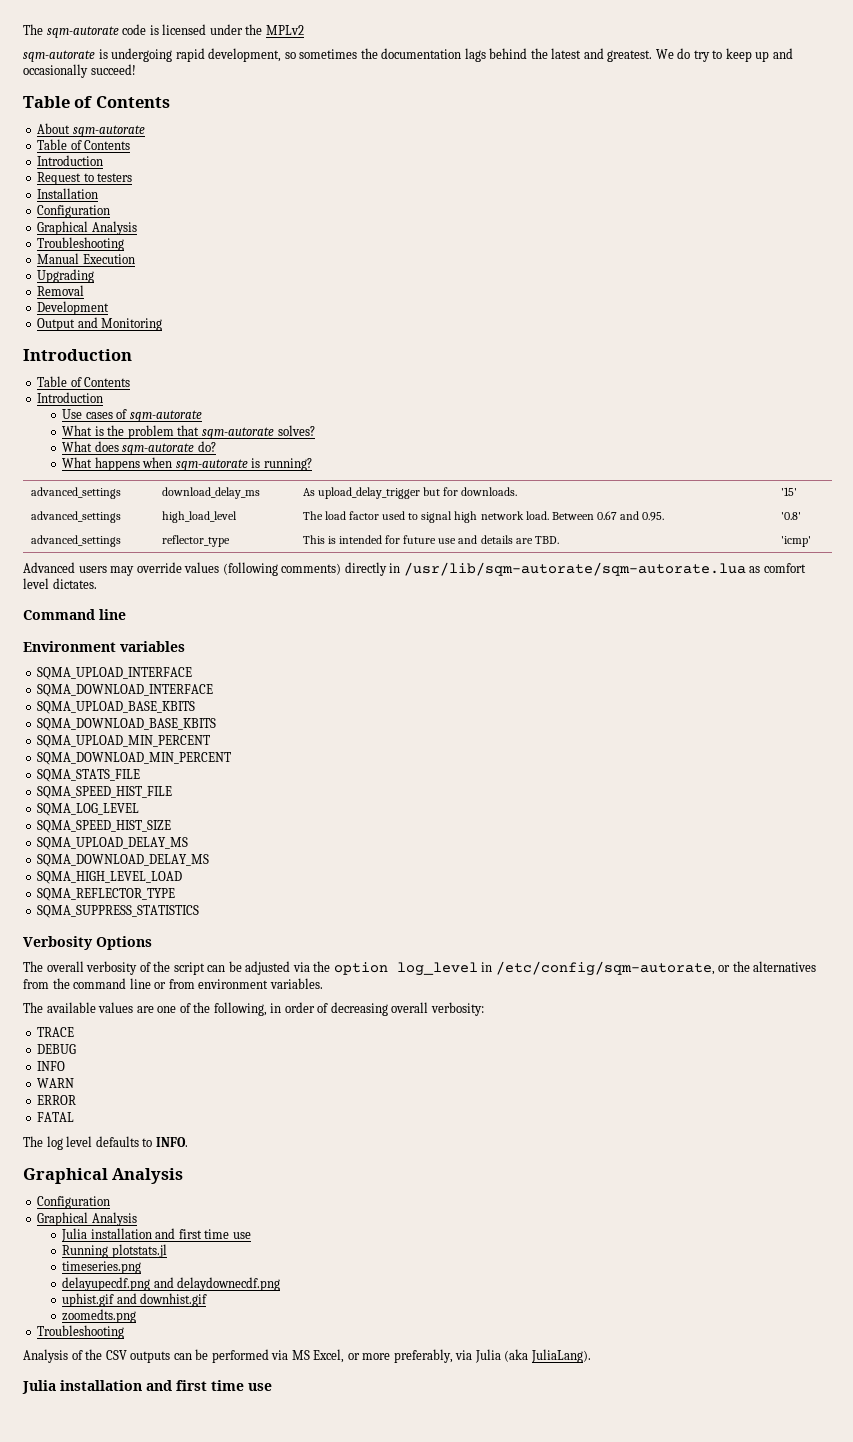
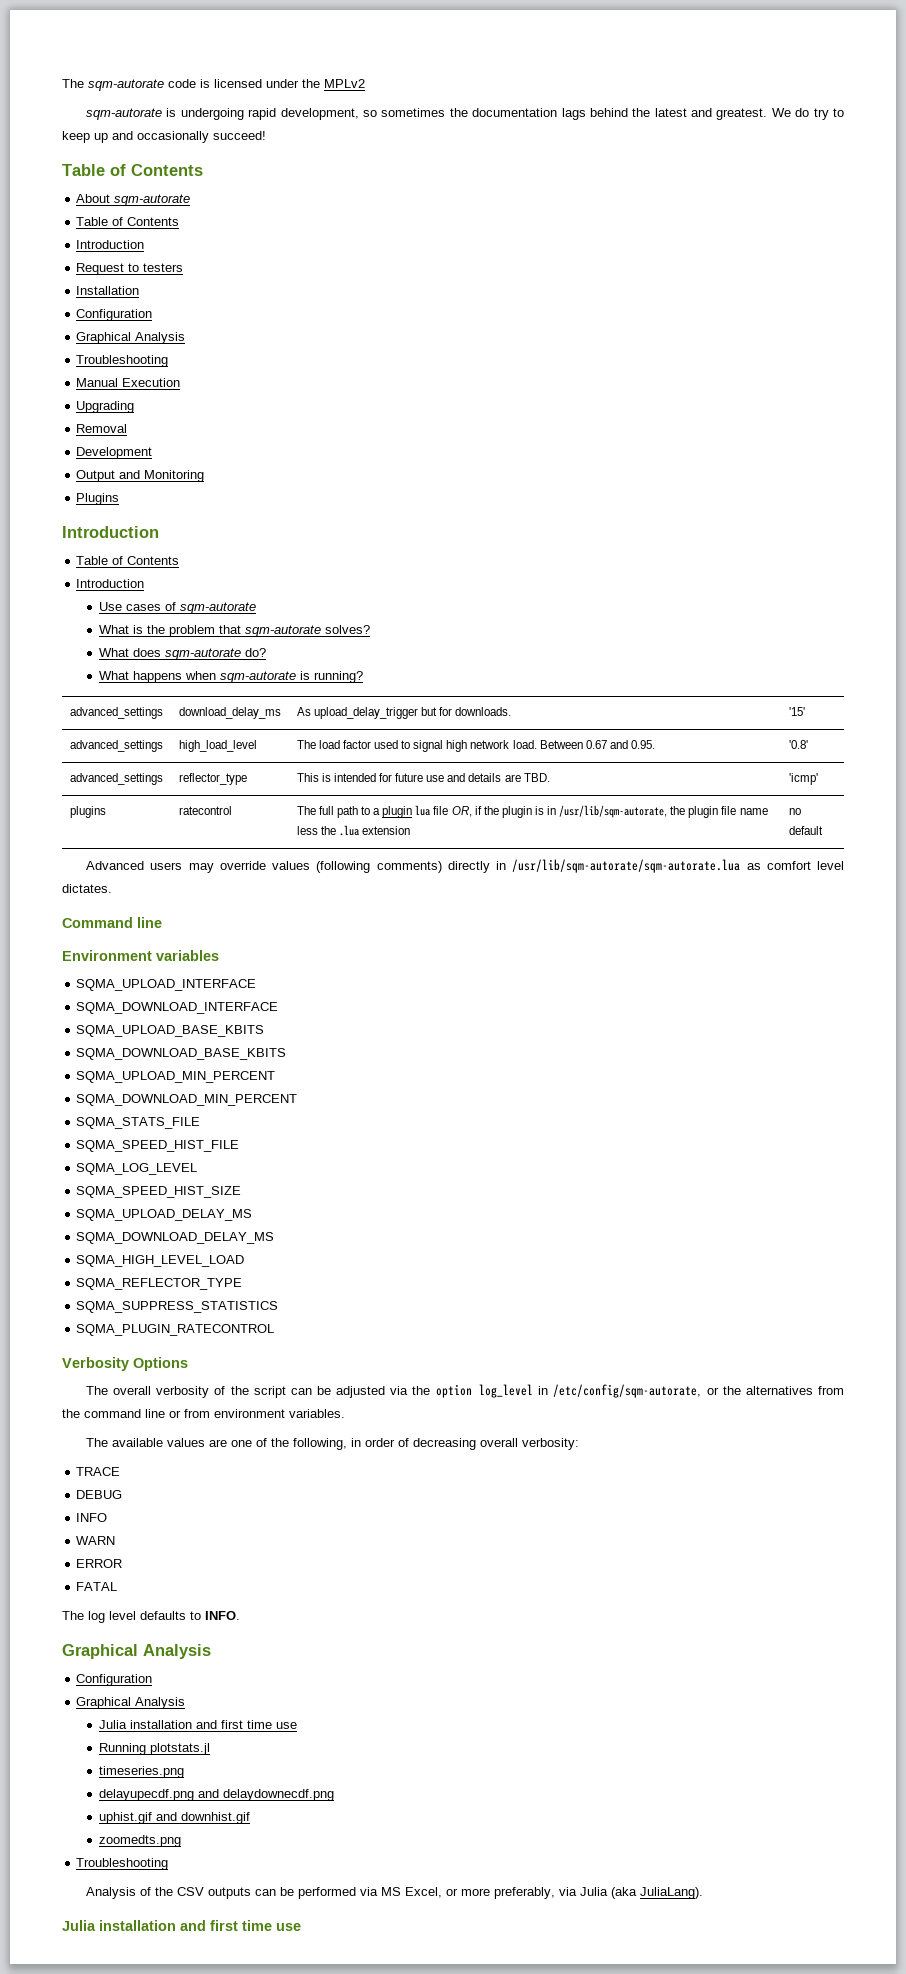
(163, 324) none -> [76,493,120,505] // Plugins
(811, 541) none -> [69,806,106,818] [178,806,232,815] [296,805,768,818] [296,825,410,836] [788,808,801,815] [788,826,823,835] // plugins | ratecontrol | The full path to a plugin lua file OR, if the plugin is in /usr/lib/sqm-autorate, the plugin file name less the .lua extension | no default
(200, 911) none -> [76,1324,275,1336] // SQMA_PLUGIN_RATECONTROL

